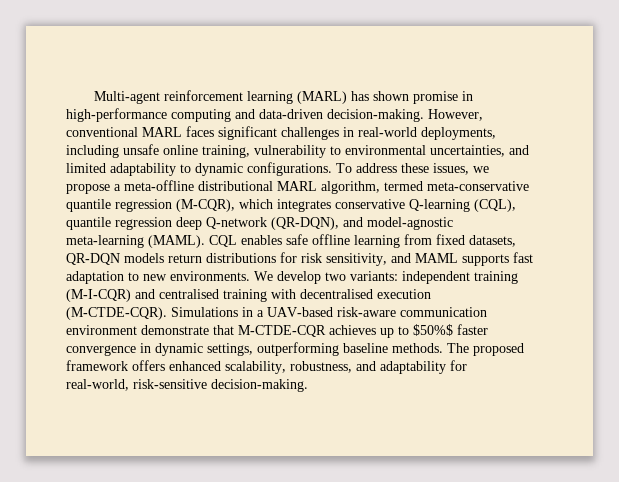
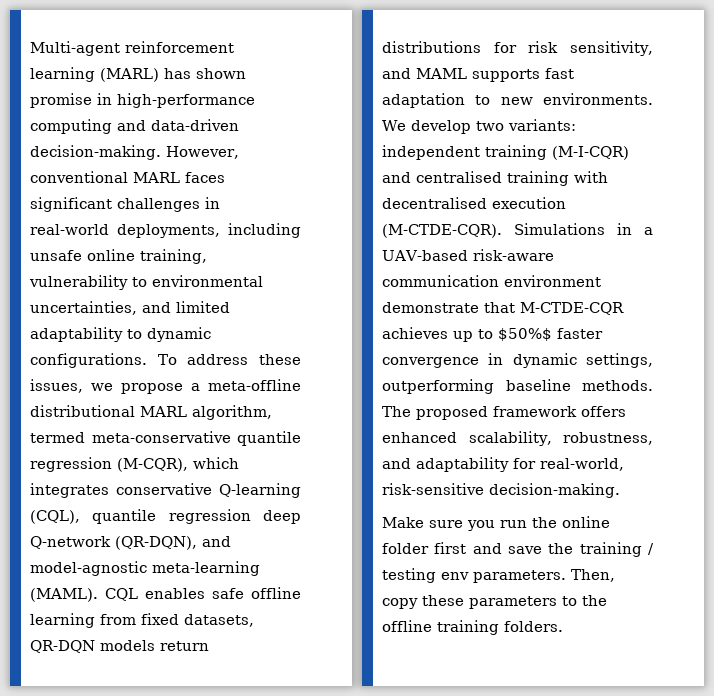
(308, 385) none -> [382,516,610,531] [382,542,654,557] [382,568,615,583] [382,595,607,609] [382,620,563,635] // Make sure you run the online folder first and save the training / testing env parameters. Then, copy these parameters to the offline training folders.

